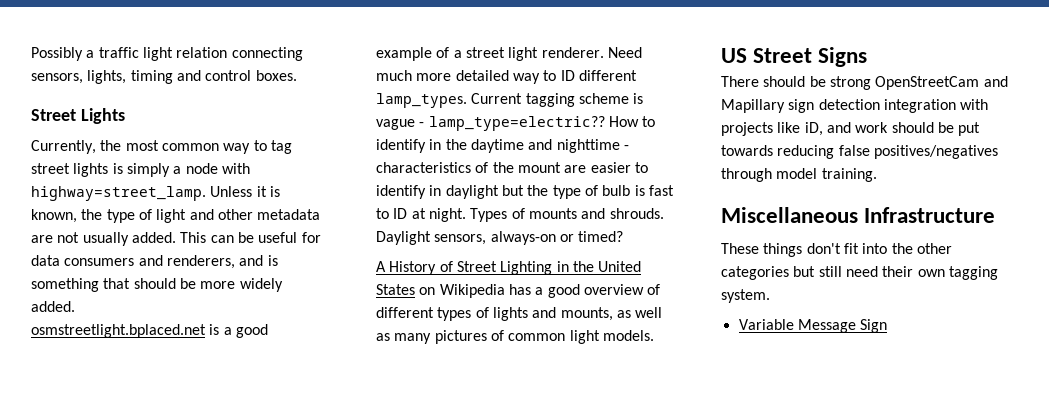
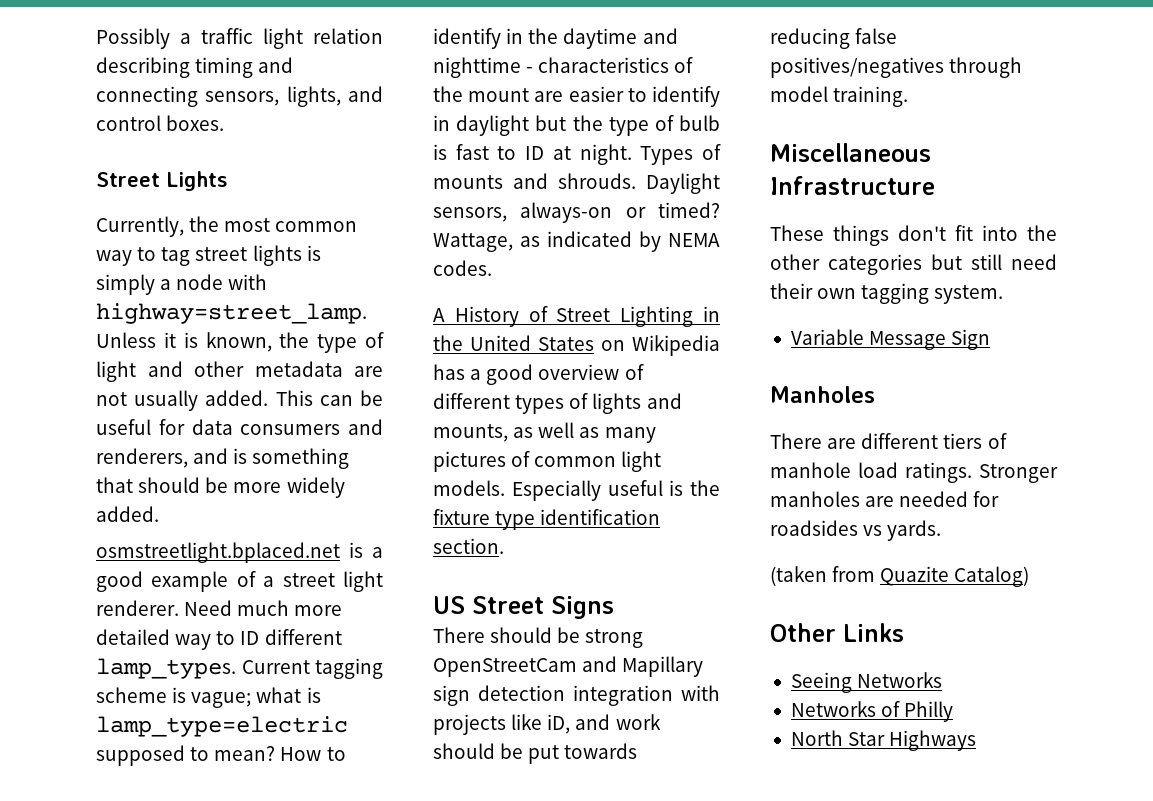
(228, 52) none -> [96,57,294,78] describing timing and
[130,70,173,84] timing -> (341, 96) none
[376,116,605,131] vague - lamp_type=electric?? -> [191,687,321,708] [96,716,348,737] [96,745,276,766] vague; what is lamp_type=electric supposed to mean?
(624, 236) none -> [433,231,720,252] [433,260,492,276] Wattage, as indicated by NEMA codes.
(654, 335) none -> [511,480,720,501] [433,509,661,530] [433,538,504,554] Especially useful is the fixture type identification section.
(888, 326) none -> [770,386,875,403] [770,433,1007,449] [770,462,1058,483] [770,491,1000,507] [770,520,942,541] [770,566,1030,587] [770,623,904,642] [790,672,943,693] [790,701,954,722] [790,730,977,751] // Manholes // There are different tiers of manhole load ratings. Stronger manholes are needed for roadsides vs yards. // (taken from Quazite Catalog) // Other Links // Seeing Networks // Networks of Philly // North Star Highways

